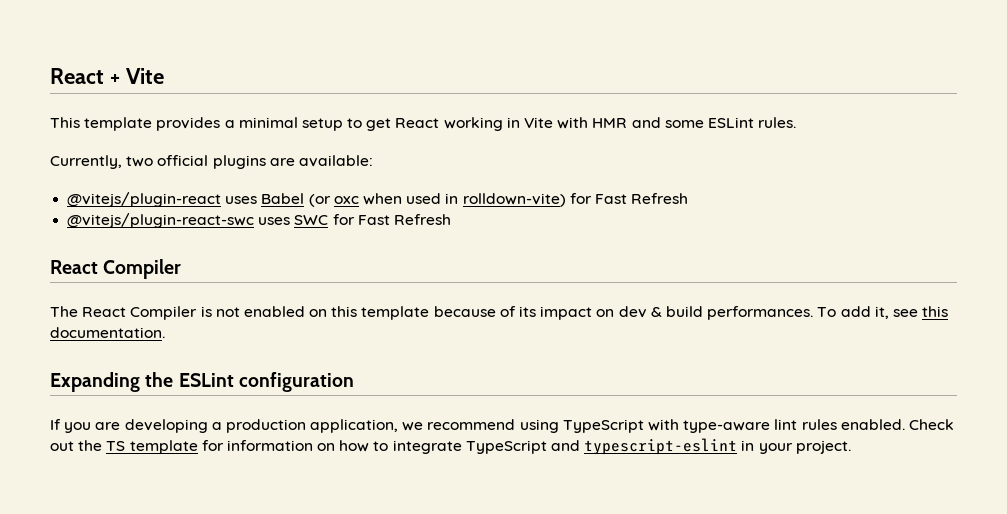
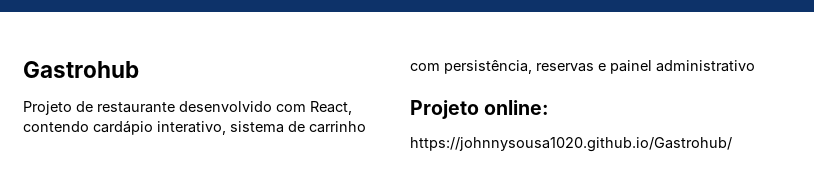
[50,68,164,84] [50,117,797,131] [50,155,373,169] [67,192,689,207] [67,213,451,228] [50,259,182,279] [50,306,949,320] [50,327,165,338] [50,372,354,392] [50,419,954,433] [50,438,851,455] React + Vite // This template provides a minimal setup to get React working in Vite with HMR and some ESLint rules. // Currently, two official plugins are available: // @vitejs/plugin-react uses Babel (or oxc when used in rolldown-vite) for Fast Refresh // @vitejs/plugin-react-swc uses SWC for Fast Refresh // React Compiler // The React Compiler is not enabled on this template because of its impact on dev & build performances. To add it, see this documentation. // Expanding the ESLint configuration // If you are developing a production application, we recommend using TypeScript with type-aware lint rules enabled. Check out the TS template for information on how to integrate TypeScript and typescript-eslint in your project. -> [23,61,139,78] [23,101,352,115] [23,120,366,135] [410,60,755,74] [410,100,550,119] [410,137,732,152] Gastrohub // Projeto de restaurante desenvolvido com React, contendo cardápio interativo, sistema de carrinho com persistência, reservas e painel administrativo // Projeto online: // https://johnnysousa1020.github.io/Gastrohub/

